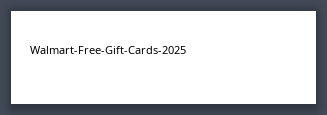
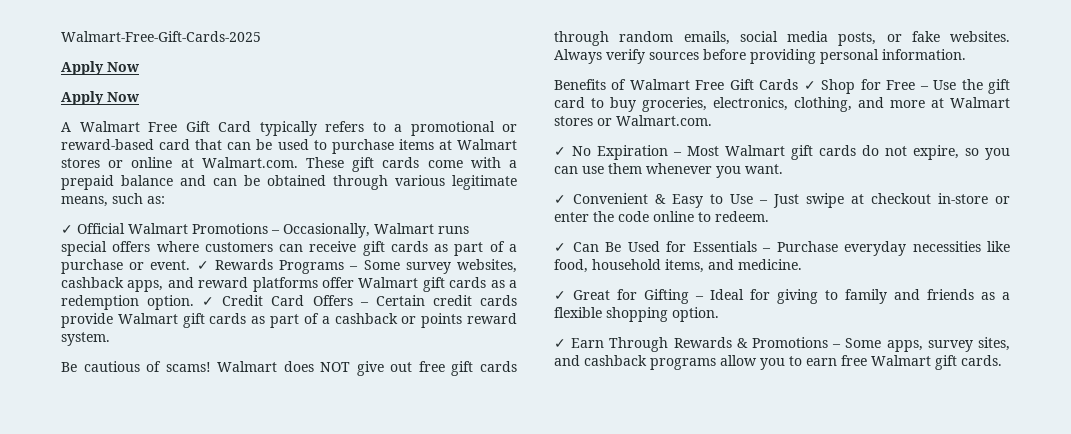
(186, 50) none -> [61,61,139,75] [61,91,139,105] [61,121,517,136] [61,139,517,154] [61,157,517,172] [61,175,517,190] [61,193,165,207] [61,223,469,238] [61,241,517,256] [61,259,517,274] [61,277,517,292] [61,295,517,310] [61,313,517,328] [61,332,110,346] [61,361,517,376] [554,31,1010,46] [554,49,966,64] [554,79,1010,94] [554,97,1010,112] [554,115,712,126] [554,145,1010,160] [554,163,783,178] [554,193,1010,208] [554,211,769,222] [554,241,1010,256] [554,259,802,273] [554,289,1010,304] [554,307,719,322] [554,337,1010,352] [554,355,1002,370] // Apply Now // Apply Now // A Walmart Free Gift Card typically refers to a promotional or reward-based card that can be used to purchase items at Walmart stores or online at Walmart.com. These gift cards come with a prepaid balance and can be obtained through various legitimate means, such as: // ✓ Official Walmart Promotions – Occasionally, Walmart runs special offers where customers can receive gift cards as part of a purchase or event. ✓ Rewards Programs – Some survey websites, cashback apps, and reward platforms offer Walmart gift cards as a redemption option. ✓ Credit Card Offers – Certain credit cards provide Walmart gift cards as part of a cashback or points reward system. // Be cautious of scams! Walmart does NOT give out free gift cards through random emails, social media posts, or fake websites. Always verify sources before providing personal information. // Benefits of Walmart Free Gift Cards ✓ Shop for Free – Use the gift card to buy groceries, electronics, clothing, and more at Walmart stores or Walmart.com. // ✓ No Expiration – Most Walmart gift cards do not expire, so you can use them whenever you want. // ✓ Convenient & Easy to Use – Just swipe at checkout in-store or enter the code online to redeem. // ✓ Can Be Used for Essentials – Purchase everyday necessities like food, household items, and medicine. // ✓ Great for Gifting – Ideal for giving to family and friends as a flexible shopping option. // ✓ Earn Through Rewards & Promotions – Some apps, survey sites, and cashback programs allow you to earn free Walmart gift cards.

